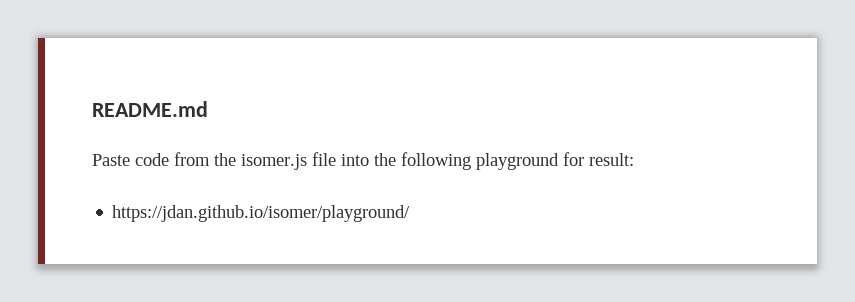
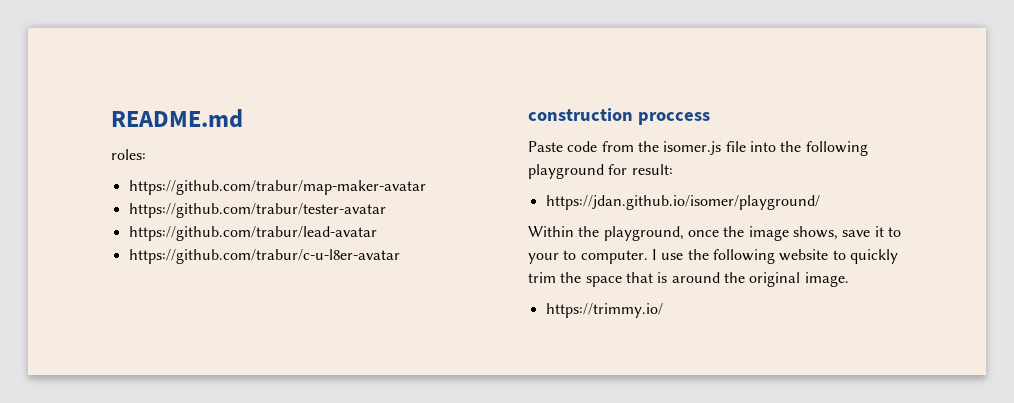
(208, 109) none -> [111,149,146,160] [128,180,426,195] [128,203,386,218] [128,226,377,241] [128,249,400,264] [528,108,710,125] // roles: // https://github.com/trabur/map-maker-avatar // https://github.com/trabur/tester-avatar // https://github.com/trabur/lead-avatar // https://github.com/trabur/c-u-l8er-avatar // construction proccess
(411, 213) none -> [528,226,901,241] [528,249,898,264] [528,272,849,287] [545,303,663,318] // Within the playground, once the image shows, save it to your to computer. I use the following website to quickly trim the space that is around the original image. // https://trimmy.io/

